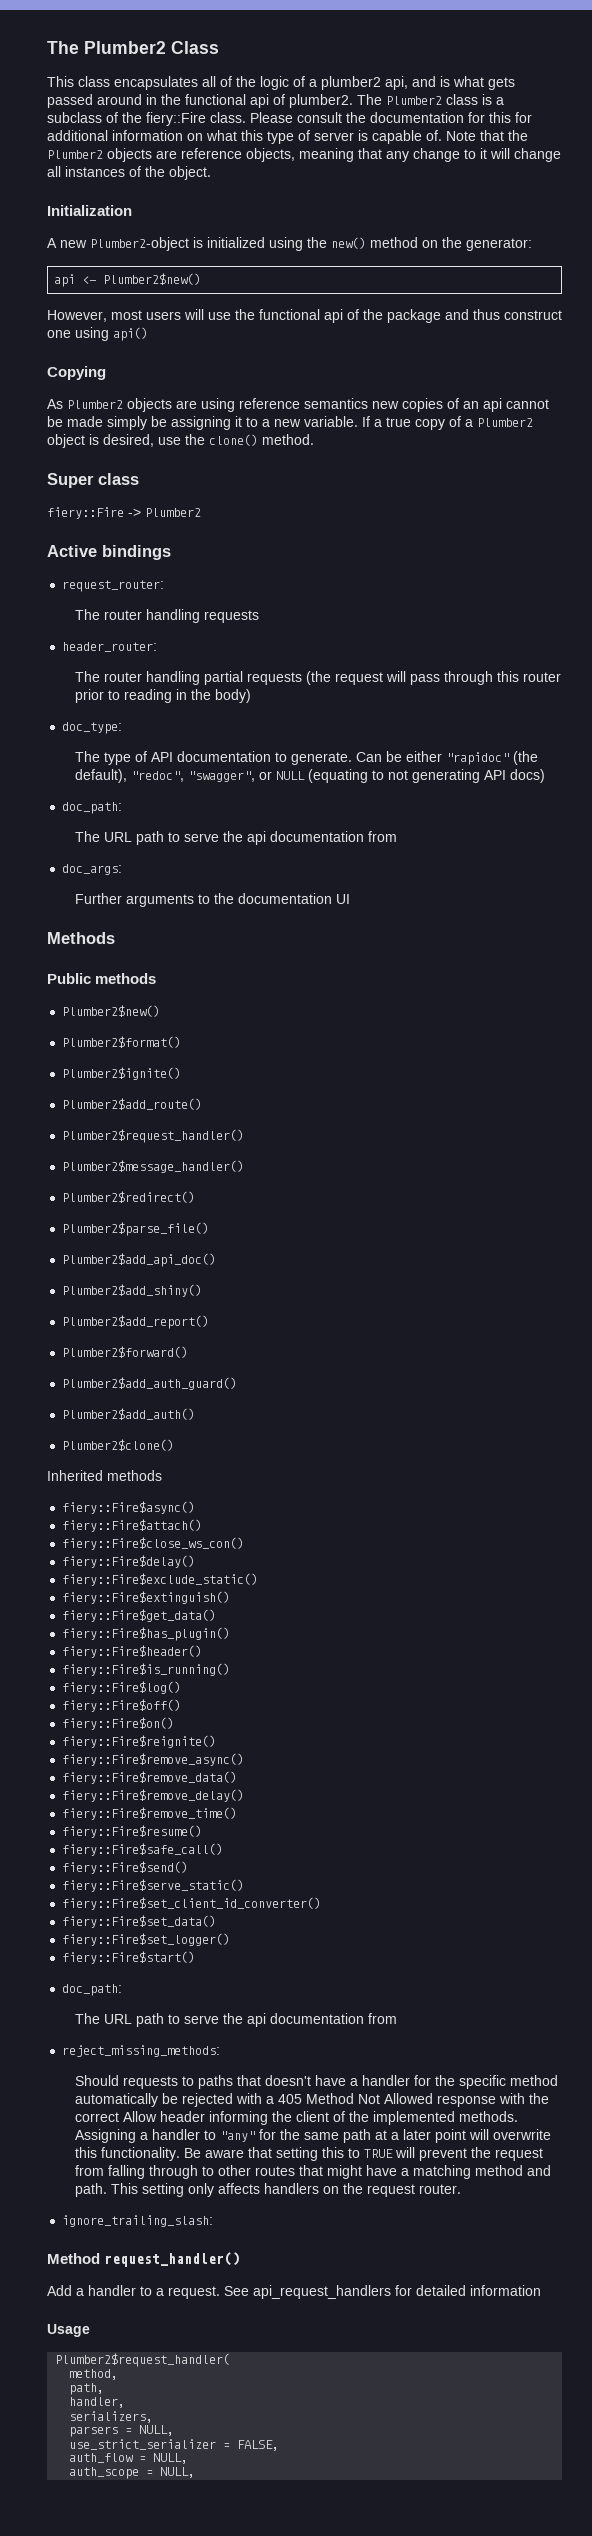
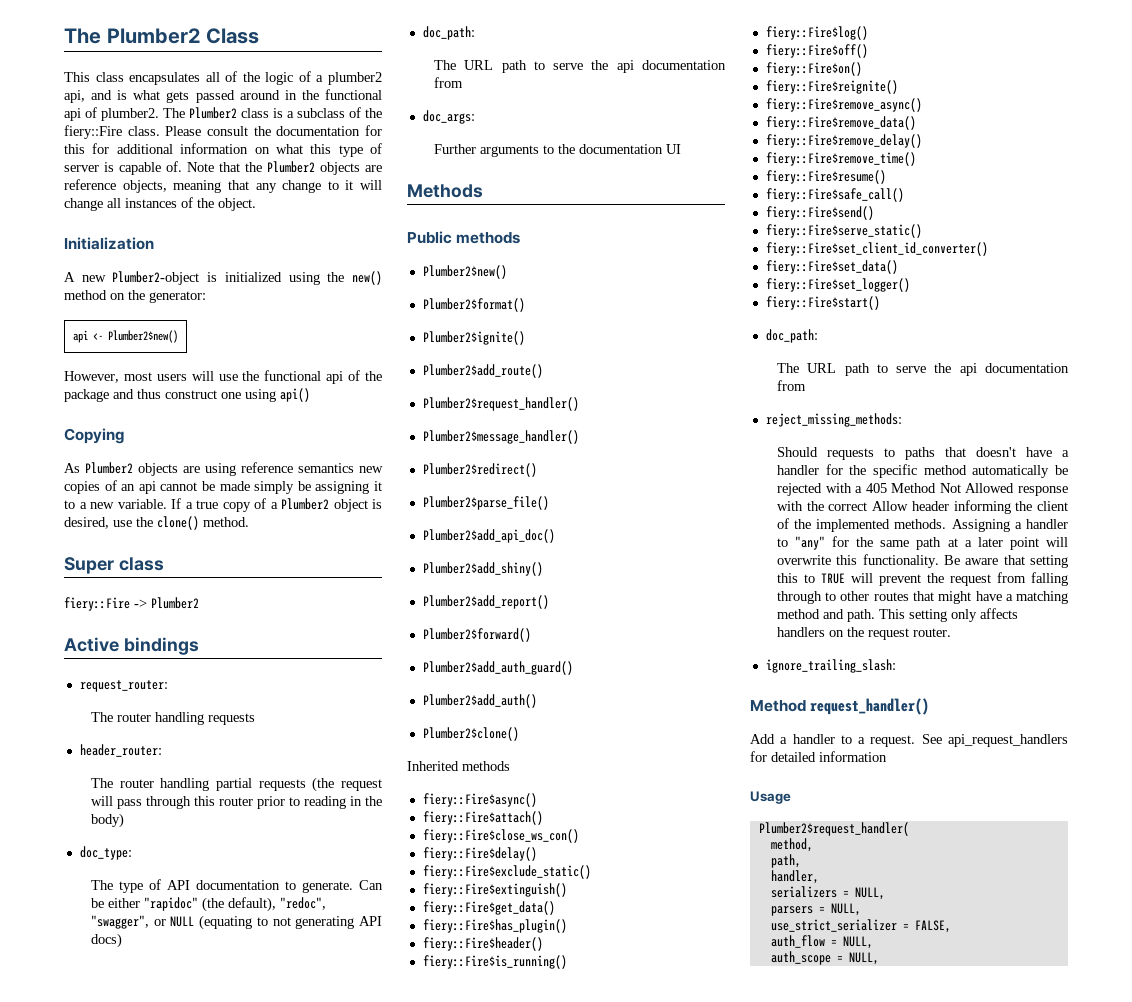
[69,2411,154,2423] serializers, -> [770,886,885,900] serializers = NULL,

